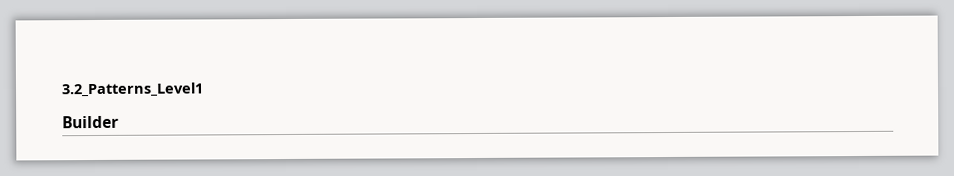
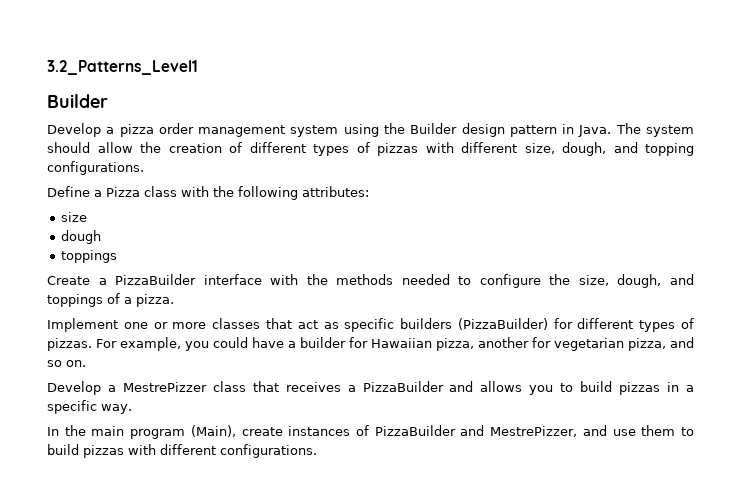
(119, 122) none -> [47,123,695,137] [47,142,694,156] [47,161,144,175] [47,186,369,200] [61,212,88,222] [61,230,102,244] [61,250,118,263] [47,274,695,288] [47,293,174,307] [47,318,695,332] [47,337,694,351] [47,360,86,367] [47,381,694,395] [47,400,132,414] [47,425,694,439] [47,444,317,458] // Develop a pizza order management system using the Builder design pattern in Java. The system should allow the creation of different types of pizzas with different size, dough, and topping configurations. // Define a Pizza class with the following attributes: // size // dough // toppings // Create a PizzaBuilder interface with the methods needed to configure the size, dough, and toppings of a pizza. // Implement one or more classes that act as specific builders (PizzaBuilder) for different types of pizzas. For example, you could have a builder for Hawaiian pizza, another for vegetarian pizza, and so on. // Develop a MestrePizzer class that receives a PizzaBuilder and allows you to build pizzas in a specific way. // In the main program (Main), create instances of PizzaBuilder and MestrePizzer, and use them to build pizzas with different configurations.

